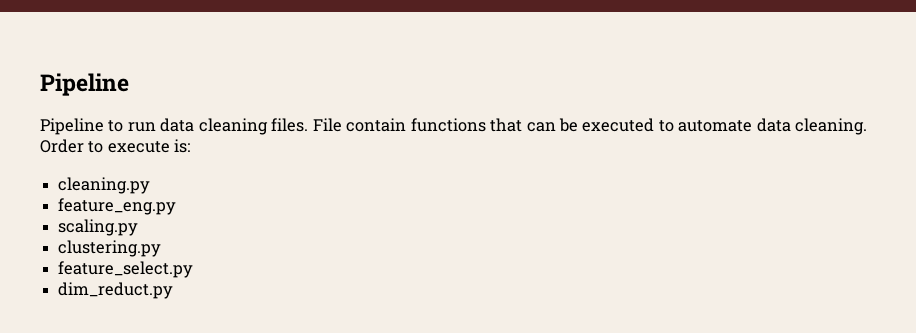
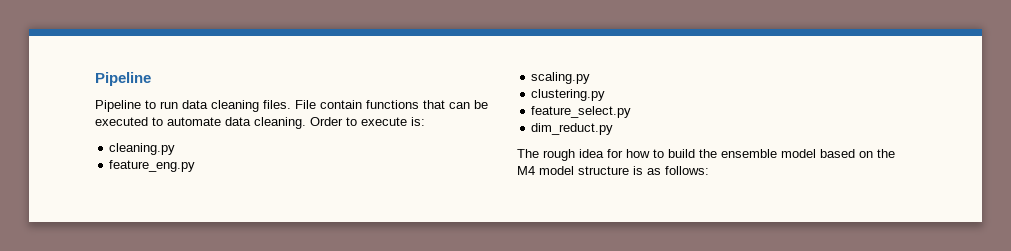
(174, 290) none -> [517,149,895,161] [517,166,709,175] // The rough idea for how to build the ensemble model based on the M4 model structure is as follows:

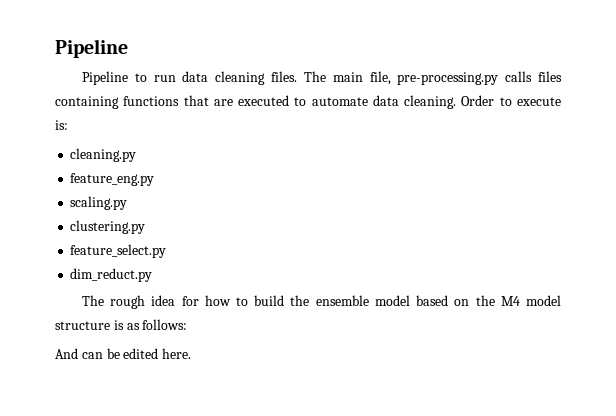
[295,100,488,109] File contain functions that can be -> [303,71,562,85] [55,95,233,109] The main file, pre-processing.py calls files containing functions that are
(709, 170) none -> [55,348,192,359] // And can be edited here.

